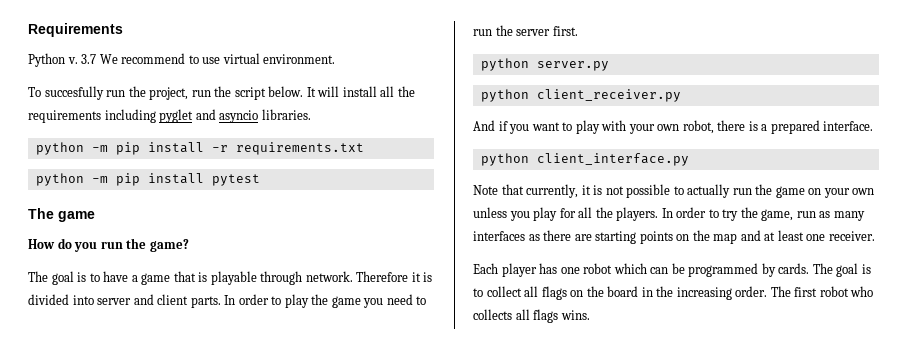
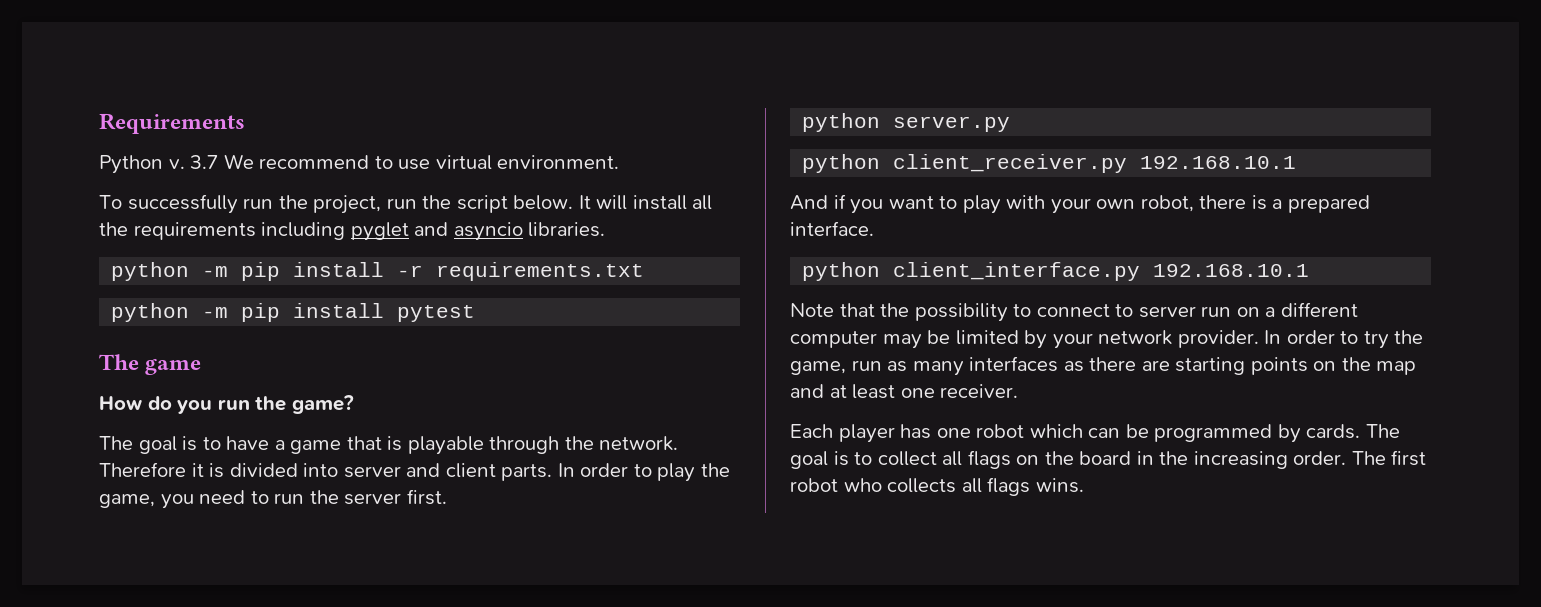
[44,86,104,100] succesfully -> [127,194,238,214] successfully
(303, 278) none -> [564,436,594,450] the
[331,296,361,308] game -> [99,494,155,508] game,
(681, 95) none -> [1140,156,1297,169] 192.168.10.1
(689, 159) none -> [1153,264,1310,277] 192.168.10.1
[526,184,875,198] [473,207,659,221] currently, it is not possible to actually run the game on your own unless you play for all the players. -> [880,302,1358,322] [790,330,1259,349] the possibility to connect to server run on a different computer may be limited by your network provider.

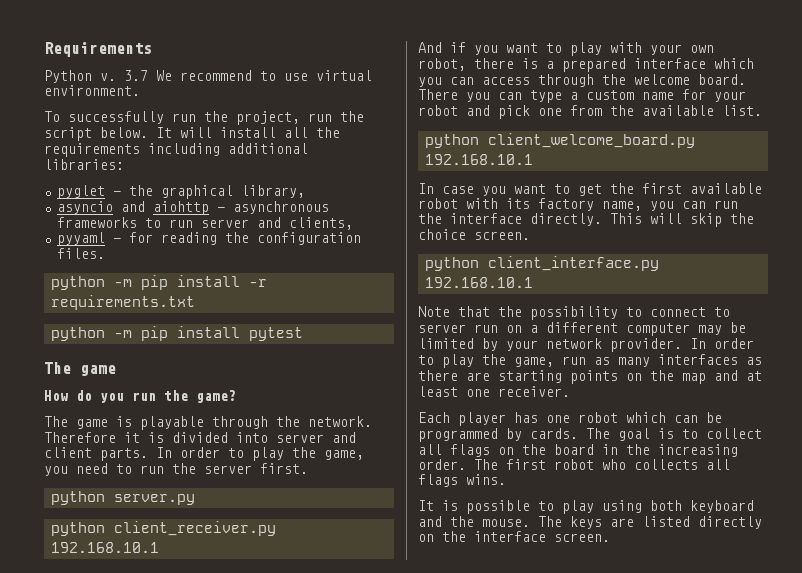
[350,222,606,241] pyglet and asyncio libraries. -> [228,143,308,154] [44,159,124,170] [56,185,305,199] [56,201,329,215] [56,217,353,230] [56,232,361,246] [56,248,105,259] additional libraries: // pyglet - the graphical library, // asyncio and aiohttp - asynchronous frameworks to run server and clients, // pyyaml - for reading the configuration files.
[138,436,382,454] goal is to have a game that -> [76,419,108,429] game
[790,221,874,236] interface. -> [634,58,754,69] [418,74,746,87] [418,89,746,103] [418,105,762,119] [424,133,695,148] [424,154,533,165] [418,183,762,196] [418,198,738,211] [418,213,754,227] [418,229,530,240] interface which you can access through the welcome board. There you can type a custom name for your robot and pick one from the available list. // python client_welcome_board.py 192.168.10.1 // In case you want to get the first available robot with its factory name, you can run the interface directly. This will skip the choice screen.
[1363,331,1389,349] try -> [442,354,474,368] play
(1084, 485) none -> [418,500,754,514] [418,516,762,529] [418,531,610,542] // It is possible to play using both keyboard and the mouse. The keys are listed directly on the interface screen.

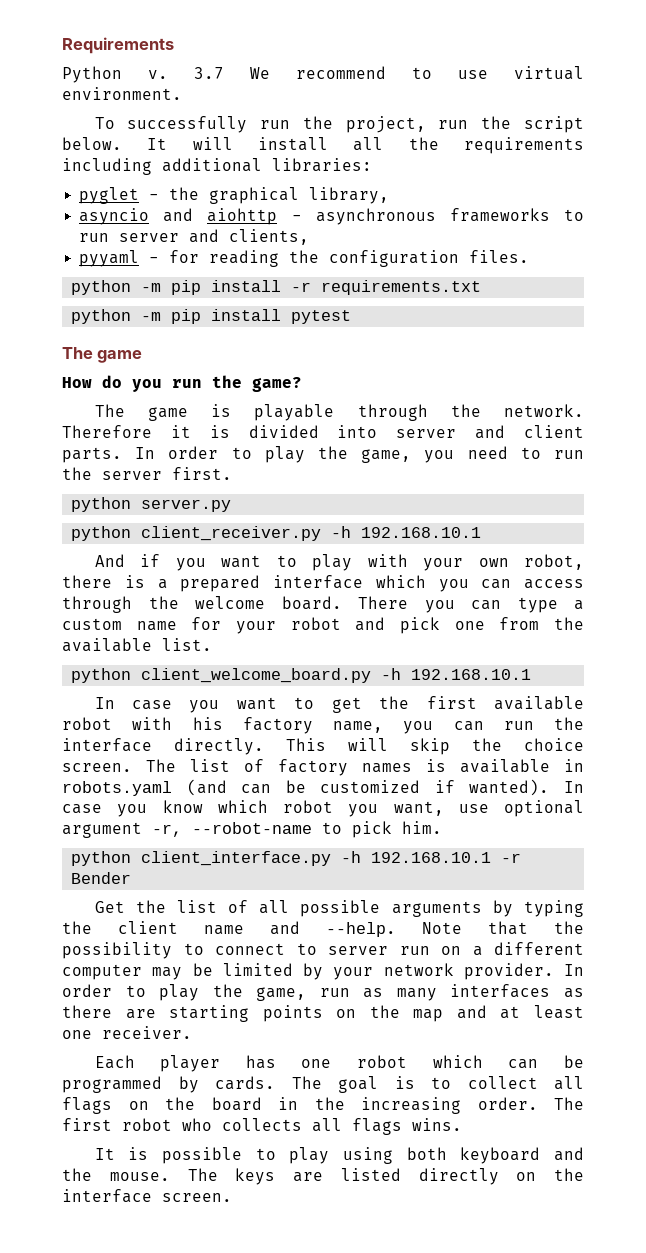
(276, 528) none -> [331,526,352,538] -h
(695, 140) none -> [381,668,402,680] -h
[506,198,530,209] its -> [192,717,223,730] his
(530, 235) none -> [146,759,584,776] [62,779,584,796] [62,800,584,817] [62,821,442,838] The list of factory names is available in robots.yaml (and can be customized if wanted). In case you know which robot you want, use optional argument -r, --robot-name to pick him.
[424,277,533,288] 192.168.10.1 // -> [341,851,522,863] [71,872,132,884] [94,900,584,917] [62,921,396,937] -h 192.168.10.1 -r Bender // Get the list of all possible arguments by typing the client name and --help.

